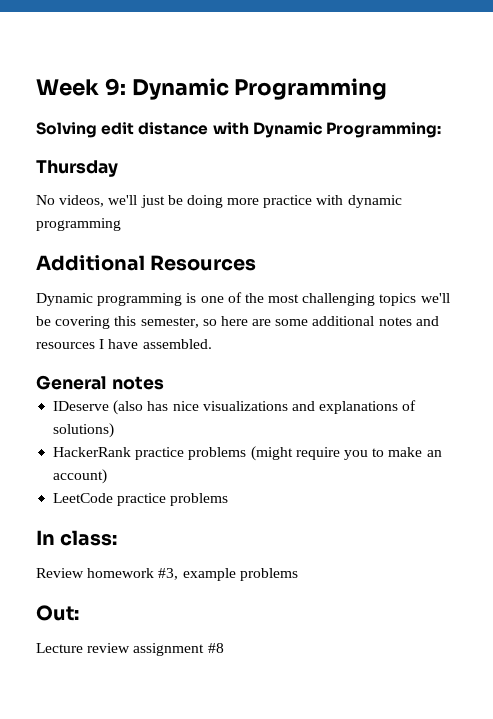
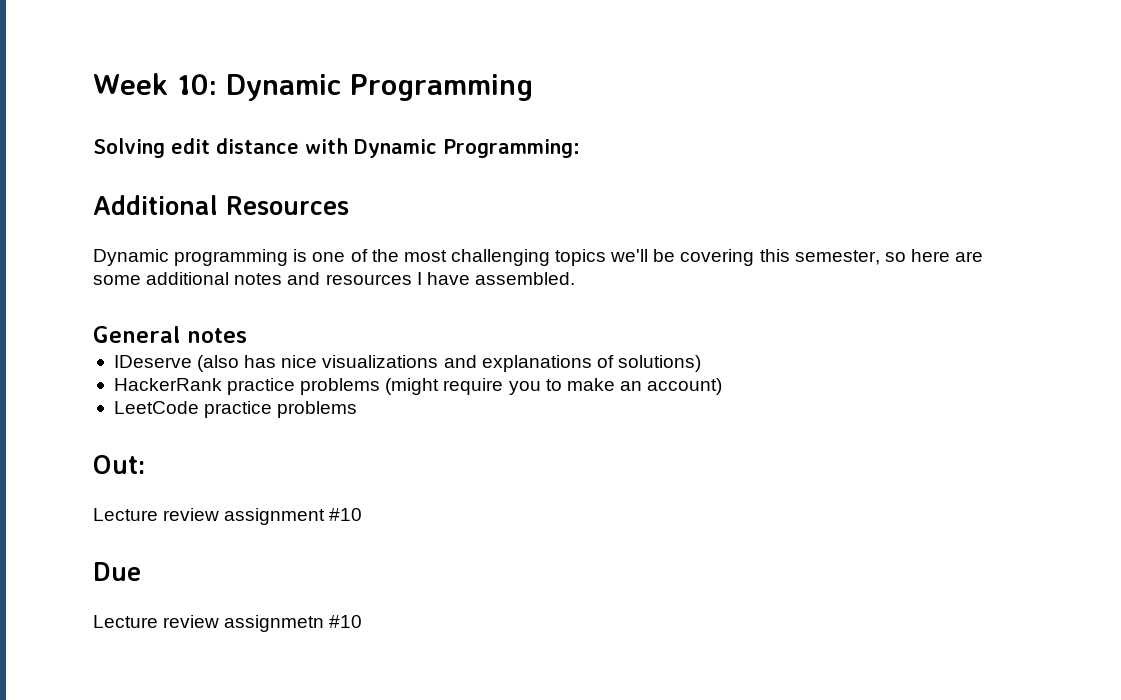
[104,78,126,96] 9: -> [176,74,217,95] 10:
[36,160,118,177] [36,195,402,208] [36,218,121,231] // Thursday // No videos, we'll just be doing more practice with dynamic programming -> (580, 148) none
[36,530,118,546] [36,568,298,581] [36,605,79,621] [36,643,224,656] In class: // Review homework #3, example problems // Out: // Lecture review assignment #8 -> [93,455,145,474] [93,508,363,525] [93,562,141,581] [93,615,363,632] Out: // Lecture review assignment #10 // Due // Lecture review assignmetn #10

